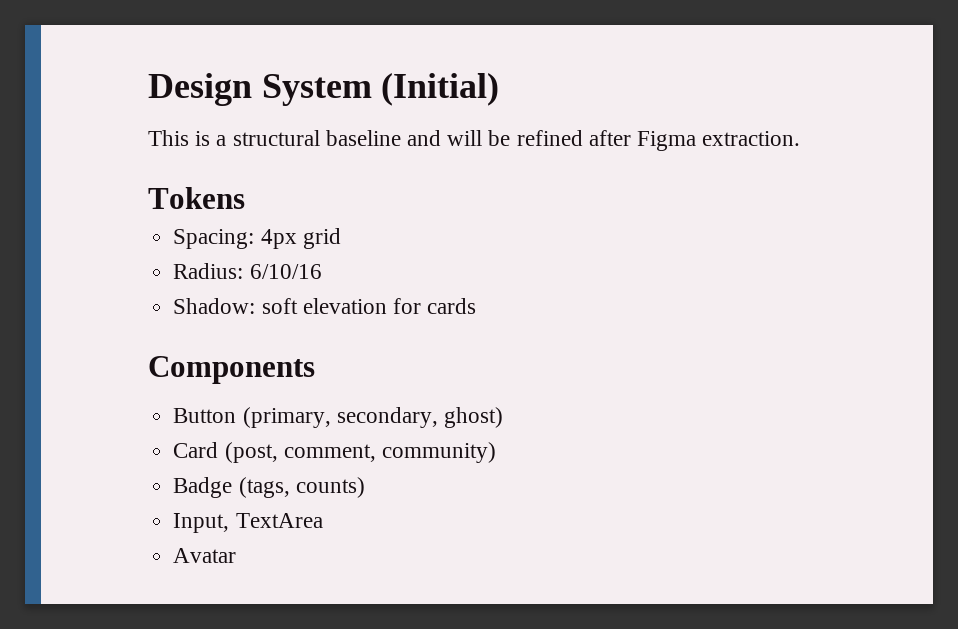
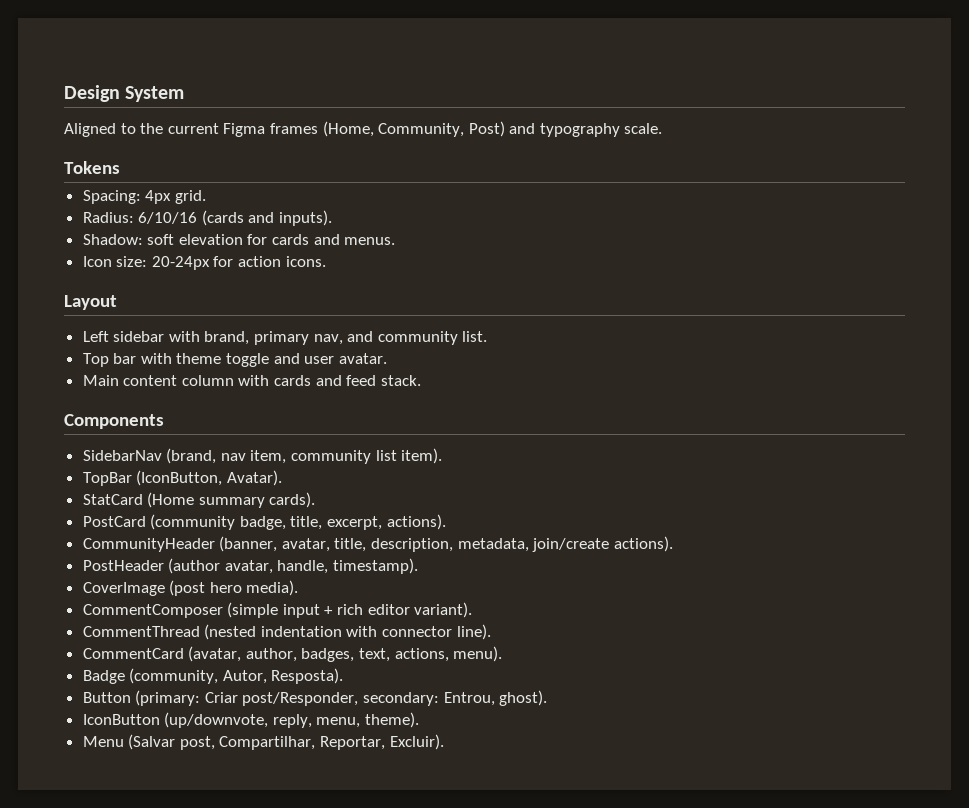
[381,73,500,106] [148,130,801,151] (Initial) // This is a structural baseline and will be refined after Figma extraction. -> [64,121,663,137] // Aligned to the current Figma frames (Home, Community, Post) and typography scale.
[302,228,341,249] grid -> [174,190,206,204] grid.
(322, 271) none -> [201,210,333,226] (cards and inputs).
[148,356,315,384] [173,407,503,428] [173,442,496,463] [173,477,365,498] [173,513,323,533] [173,548,237,563] // Components // Button (primary, secondary, ghost) // Card (post, comment, community) // Badge (tags, counts) // Input, TextArea // Avatar -> [313,234,396,245] [82,256,326,270] [64,295,117,310] [82,331,488,345] [82,353,387,367] [82,375,421,386] [64,414,164,429] [82,448,443,464] [82,470,282,486] [82,492,316,508] [82,514,446,530] [82,536,673,552] [82,558,419,574] [82,580,299,596] [82,602,473,618] [82,624,491,640] [82,646,503,662] [82,668,344,684] [82,690,548,706] [82,712,420,728] [82,734,444,750] and menus. // Icon size: 20-24px for action icons. // Layout // Left sidebar with brand, primary nav, and community list. // Top bar with theme toggle and user avatar. // Main content column with cards and feed stack. // Components // SidebarNav (brand, nav item, community list item). // TopBar (IconButton, Avatar). // StatCard (Home summary cards). // PostCard (community badge, title, excerpt, actions). // CommunityHeader (banner, avatar, title, description, metadata, join/create actions). // PostHeader (author avatar, handle, timestamp). // CoverImage (post hero media). // CommentComposer (simple input + rich editor variant). // CommentThread (nested indentation with connector line). // CommentCard (avatar, author, badges, text, actions, menu). // Badge (community, Autor, Resposta). // Button (primary: Criar post/Responder, secondary: Entrou, ghost). // IconButton (up/downvote, reply, menu, theme). // Menu (Salvar post, Compartilhar, Reportar, Excluir).

